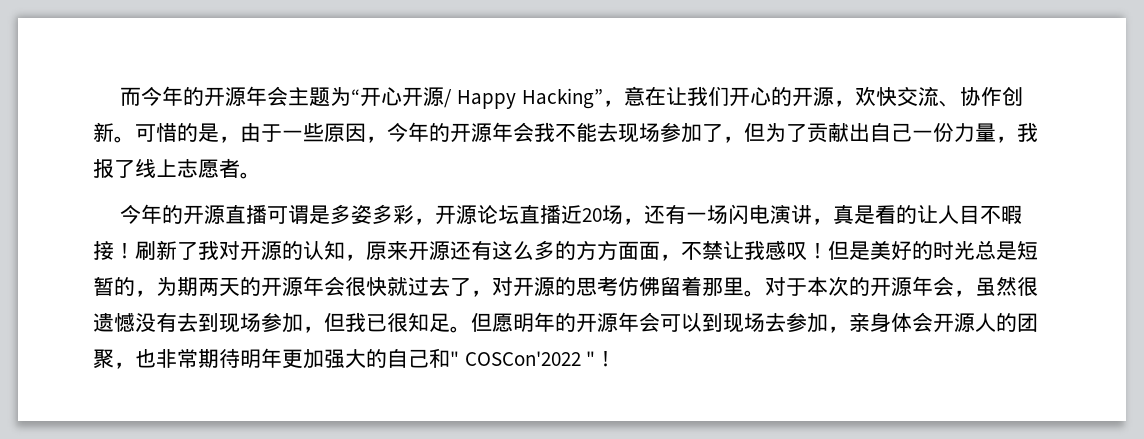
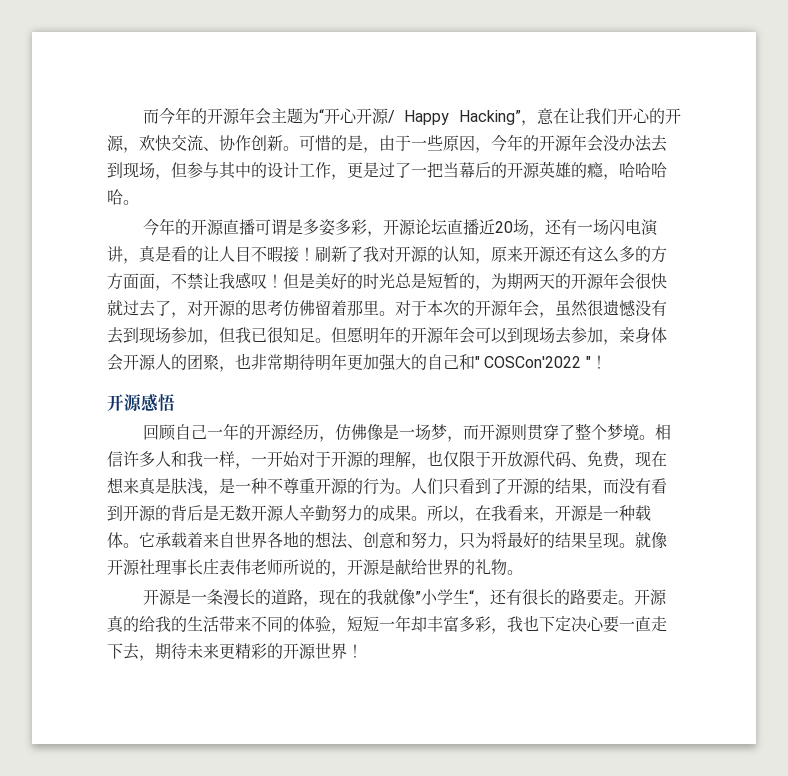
[534,122,1038,143] [93,158,240,179] 我不能去现场参加了，但为了贡献出自己一份力量，我报了线上志愿者 -> [603,135,667,152] [107,161,667,180] [107,189,123,205] 没办法去到现场，但参与其中的设计工作，更是过了一把当幕后的开源英雄的瘾，哈哈哈哈
(617, 358) none -> [107,394,175,412] [142,423,671,442] [107,450,667,469] [107,477,667,496] [107,505,651,523] [107,531,667,550] [107,559,523,577] [142,589,667,607] [107,615,667,634] [107,643,363,661] // 开源感悟 // 回顾自己一年的开源经历，仿佛像是一场梦，而开源则贯穿了整个梦境。相信许多人和我一样，一开始对于开源的理解，也仅限于开放源代码、免费，现在想来真是肤浅，是一种不尊重开源的行为。人们只看到了开源的结果，而没有看到开源的背后是无数开源人辛勤努力的成果。所以，在我看来，开源是一种载体。它承载着来自世界各地的想法、创意和努力，只为将最好的结果呈现。就像开源社理事长庄表伟老师所说的，开源是献给世界的礼物。 // 开源是一条漫长的道路，现在的我就像”小学生“，还有很长的路要走。开源真的给我的生活带来不同的体验，短短一年却丰富多彩，我也下定决心要一直走下去，期待未来更精彩的开源世界！

